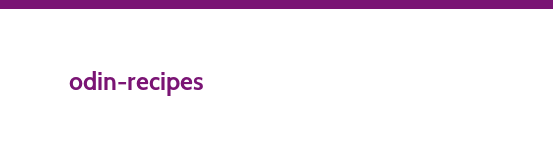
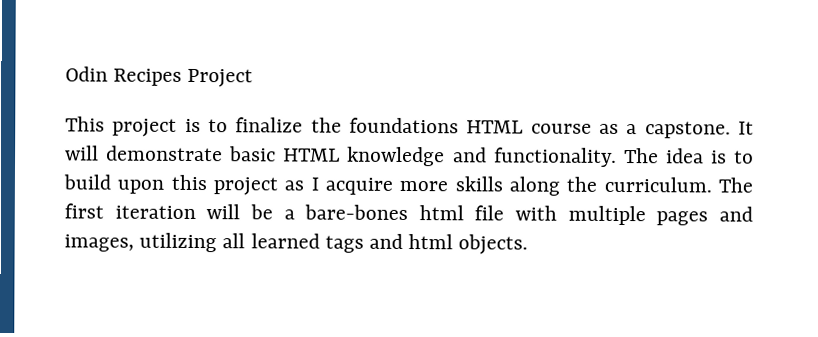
[69,71,204,96] odin-recipes -> [65,66,254,88] [65,116,754,139] [65,145,755,167] [63,174,753,196] [64,203,753,226] [64,232,529,255] Odin Recipes Project // This project is to finalize the foundations HTML course as a capstone. It will demonstrate basic HTML knowledge and functionality. The idea is to build upon this project as I acquire more skills along the curriculum. The first iteration will be a bare-bones html file with multiple pages and images, utilizing all learned tags and html objects.

